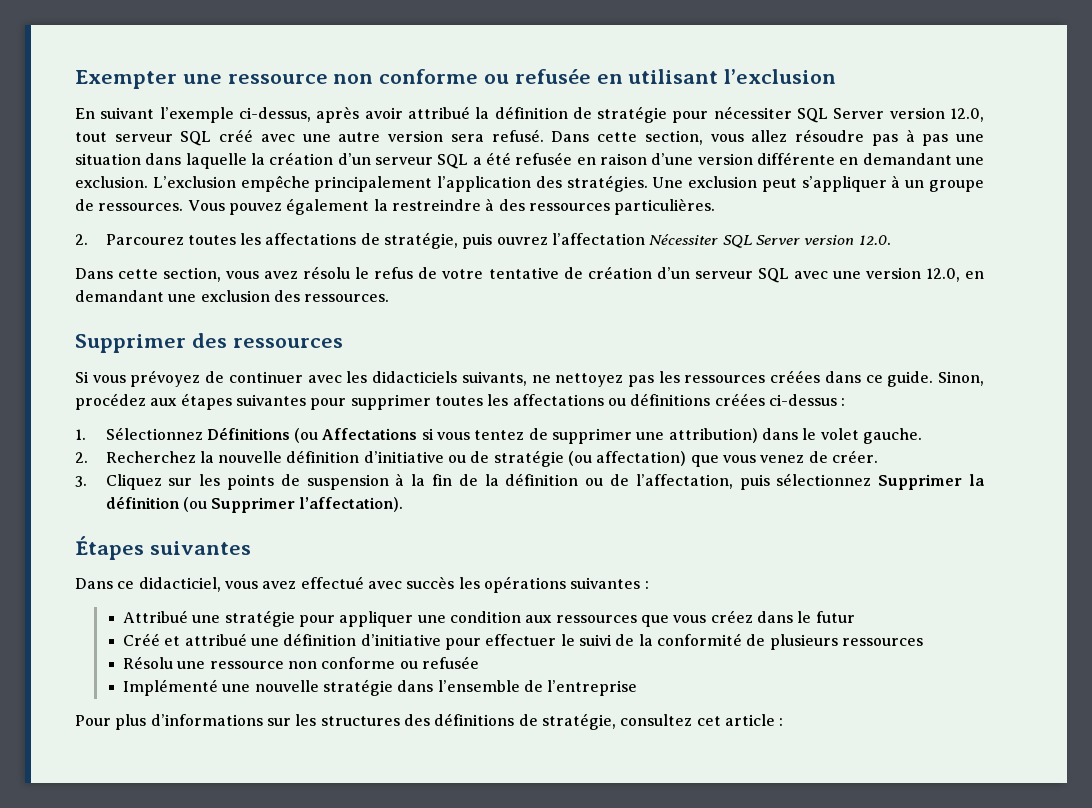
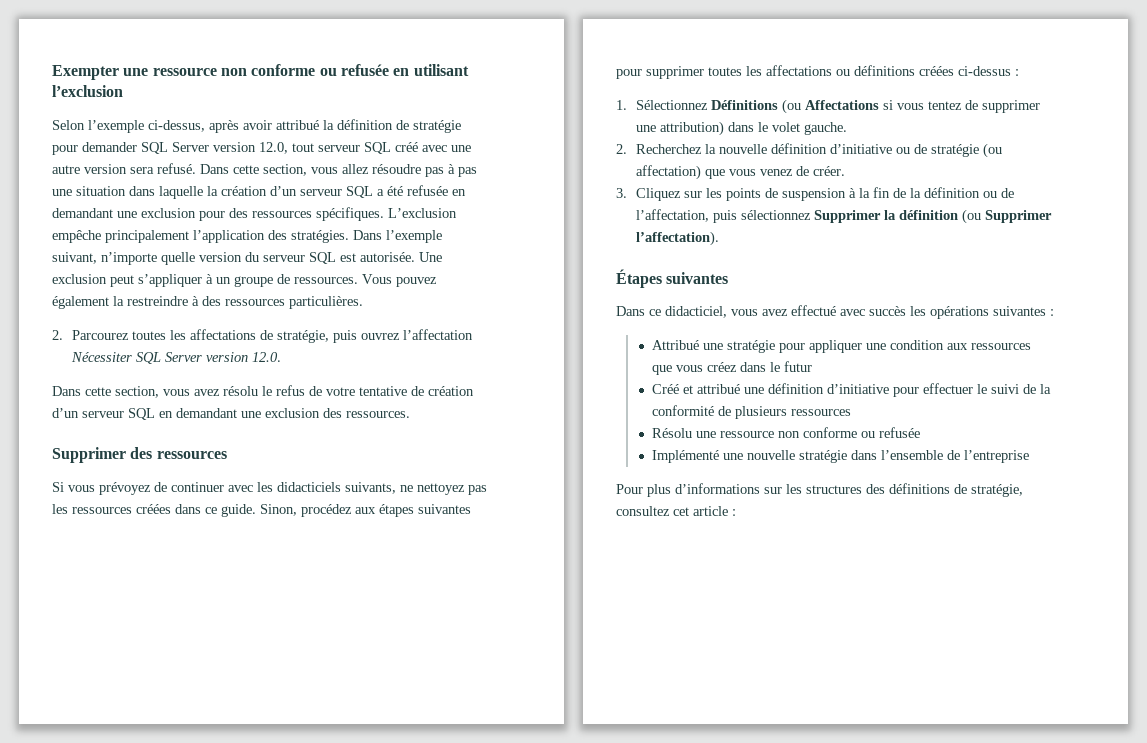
[75,107,155,119] En suivant -> [52,120,85,130] Selon
[713,106,792,119] nécessiter -> [82,142,137,152] demander
[599,152,985,165] [75,176,148,188] raison d’une version différente en demandant une exclusion. -> [52,207,384,221] demandant une exclusion pour des ressources spécifiques.
(648, 183) none -> [353,230,442,243] [52,252,415,265] Dans l’exemple suivant, n’importe quelle version du serveur SQL est autorisée.
[793,267,960,282] avec une version 12.0, -> (155, 414) none

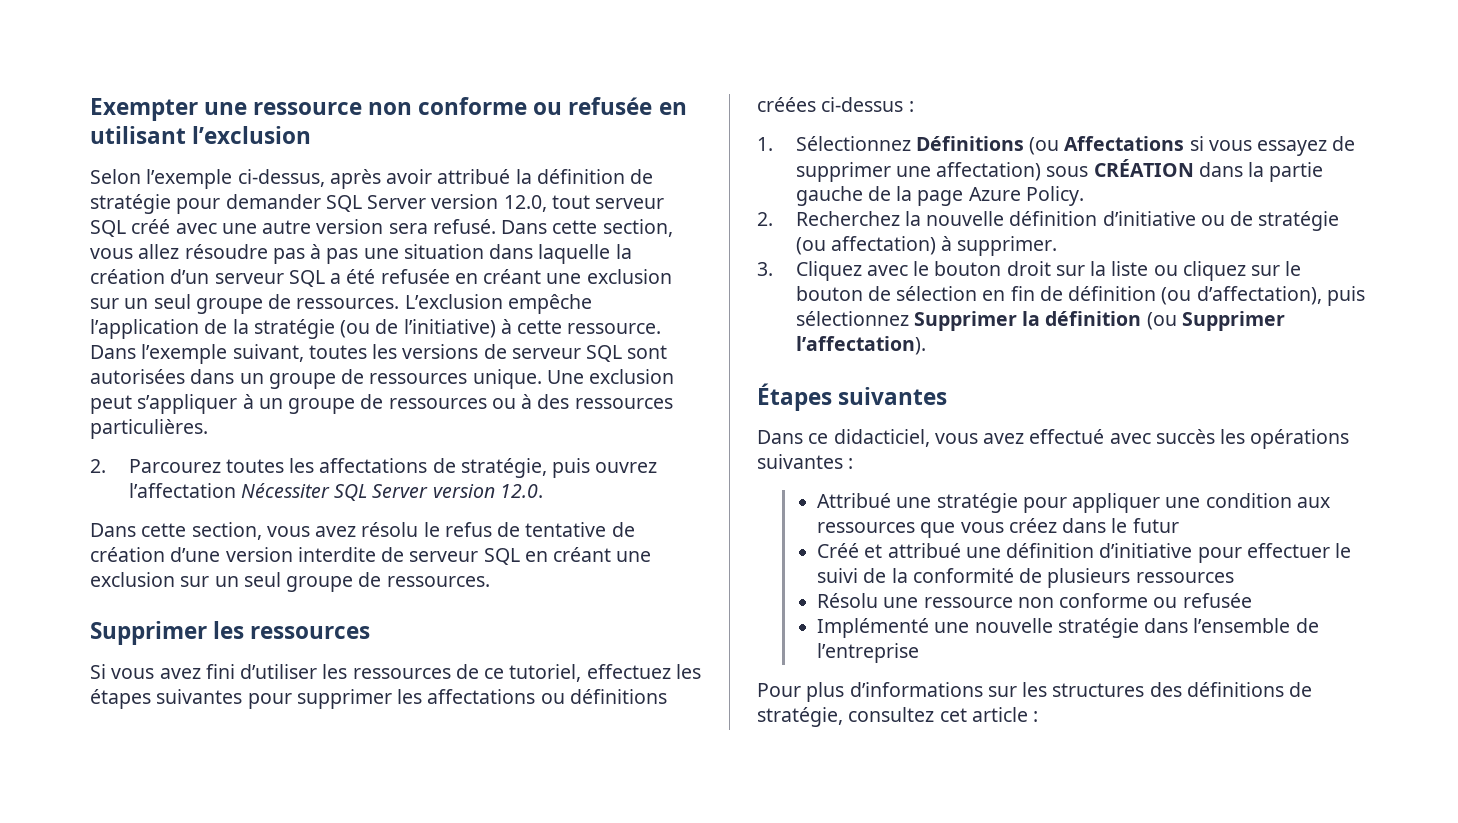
[52,207,457,221] [52,230,442,243] [52,252,415,265] demandant une exclusion pour des ressources spécifiques. L’exclusion empêche principalement l’application des stratégies. Dans l’exemple suivant, n’importe quelle version du serveur SQL est autorisée. -> [483,269,672,284] [90,294,592,314] [90,319,662,339] [90,344,668,364] [90,369,542,389] créant une exclusion sur un seul groupe de ressources. L’exclusion empêche l’application de la stratégie (ou de l’initiative) à cette ressource. Dans l’exemple suivant, toutes les versions de serveur SQL sont autorisées dans un groupe de ressources unique.
[294,274,437,287] [52,296,188,309] ressources. Vous pouvez également la restreindre -> [388,398,516,409] ressources ou
[326,387,355,396] votre -> (521, 529) none
[52,408,79,418] d’un -> [170,547,405,562] d’une version interdite de
[176,408,342,418] demandant une exclusion des -> [553,547,652,562] [90,572,382,592] créant une exclusion sur un seul groupe de
[130,447,153,459] des -> [213,621,245,639] les
[99,482,487,495] [52,504,376,517] prévoyez de continuer avec les didacticiels suivants, ne nettoyez pas les ressources créées dans ce guide. Sinon, procédez aux -> [159,664,701,682] avez fini d’utiliser les ressources de ce tutoriel, effectuez les
[708,67,742,76] toutes -> (392, 699) none
[927,101,962,110] tentez -> [1257,140,1328,156] essayez
[659,121,847,136] attribution) dans le volet gauche. -> [936,159,1324,182] [795,186,1084,206] affectation) sous CRÉATION dans la partie gauche de la page Azure Policy.
[704,166,845,179] [616,187,1014,201] [635,209,709,222] que vous venez de créer. // 3. Cliquez sur les points de suspension à la fin de la définition ou de l’affectation, -> [941,236,1058,256] [757,261,1302,281] [795,286,1322,305] à supprimer. // 3. Cliquez avec le bouton droit sur la liste ou cliquez sur le bouton de sélection en fin de définition (ou d’affectation),

